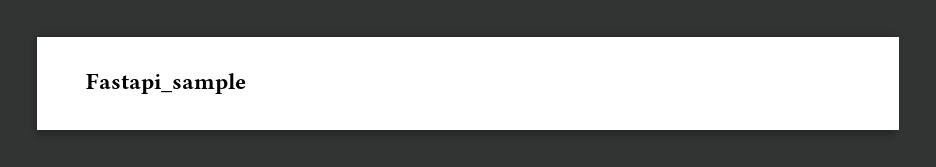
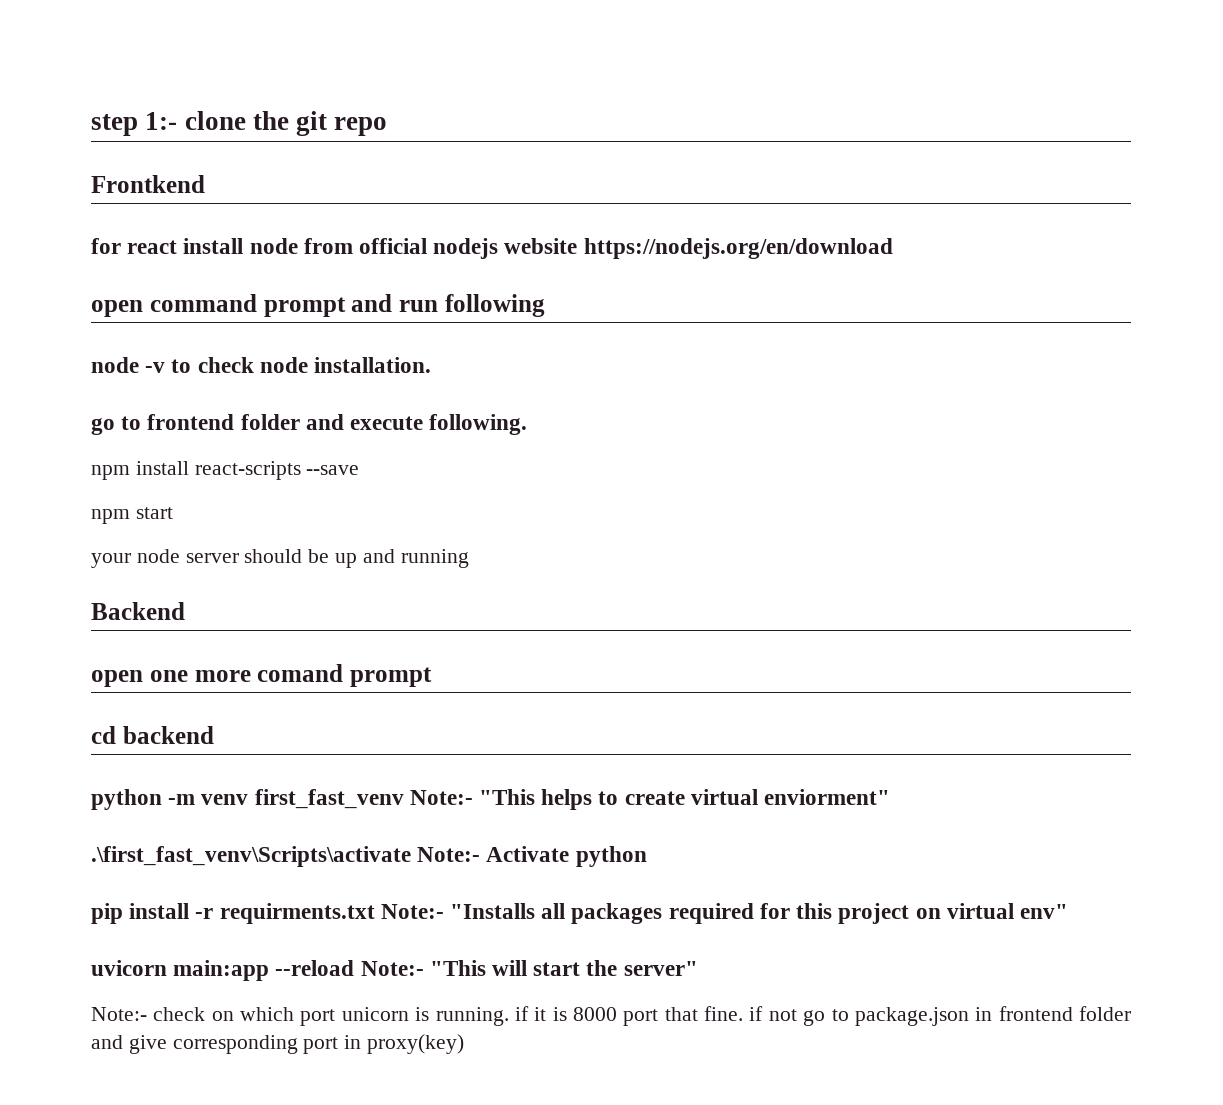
[86,73,246,94] Fastapi_sample -> [91,111,388,136] [91,175,205,193] [91,238,893,259] [91,294,545,317] [91,357,432,373] [91,414,528,435] [91,461,360,480] [91,507,173,524] [91,549,469,568] [91,602,185,620] [91,664,432,687] [91,726,214,744] [91,789,891,810] [91,846,647,867] [91,903,1068,924] [91,960,698,981] [91,1006,1132,1026] [91,1034,465,1054] step 1:- clone the git repo // Frontkend // for react install node from official nodejs website https://nodejs.org/en/download // open command prompt and run following // node -v to check node installation. // go to frontend folder and execute following. // npm install react-scripts --save // npm start // your node server should be up and running // Backend // open one more comand prompt // cd backend // python -m venv first_fast_venv Note:- "This helps to create virtual enviorment" // .\first_fast_venv\Scripts\activate Note:- Activate python // pip install -r requirments.txt Note:- "Installs all packages required for this project on virtual env" // uvicorn main:app --reload Note:- "This will start the server" // Note:- check on which port unicorn is running. if it is 8000 port that fine. if not go to package.json in frontend folder and give corresponding port in proxy(key)

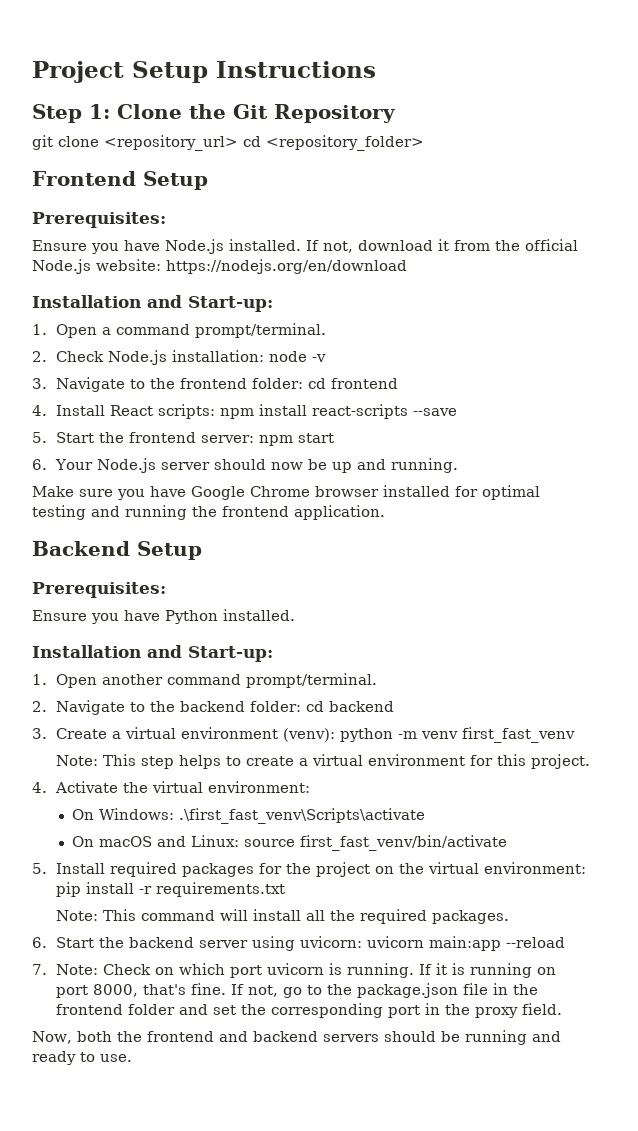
[91,111,388,136] [91,175,205,193] [91,238,893,259] [91,294,545,317] [91,357,432,373] [91,414,528,435] step 1:- clone the git repo // Frontkend // for react install node from official nodejs website https://nodejs.org/en/download // open command prompt and run following // node -v to check node installation. // go to frontend folder and execute following. // -> [32,61,376,83] [32,104,396,123] [32,135,424,151] [32,171,208,190] [32,212,166,228] [32,239,578,254] [32,259,407,274] [32,295,273,312] [32,323,327,338] [32,350,327,365] [32,377,399,392] [32,404,216,419] Project Setup Instructions // Step 1: Clone the Git Repository // git clone <repository_url> cd <repository_folder> // Frontend Setup // Prerequisites: // Ensure you have Node.js installed. If not, download it from the official Node.js website: https://nodejs.org/en/download // Installation and Start-up: // 1. Open a command prompt/terminal. // 2. Check Node.js installation: node -v // 3. Navigate to the frontend folder: cd frontend // 4. Install React scripts:
(360, 470) none -> [32,432,255,443] 5. Start the frontend server:
[91,549,180,568] your node -> [32,458,157,473] 6. Your Node.js
(303, 556) none -> [271,462,304,470] now
[400,549,469,568] [91,602,185,620] [91,664,432,687] [91,726,214,744] [91,789,891,810] [91,846,647,867] [91,903,1068,924] [91,960,698,981] [91,1007,206,1021] running // Backend // open one more comand prompt // cd backend // python -m venv first_fast_venv Note:- "This helps to create virtual enviorment" // .\first_fast_venv\Scripts\activate Note:- Activate python // pip install -r requirments.txt Note:- "Installs all packages required for this project on virtual env" // uvicorn main:app --reload Note:- "This will start the server" // Note:- check -> [391,458,459,473] [32,485,540,500] [32,505,385,520] [32,541,202,560] [32,582,166,598] [32,609,295,624] [32,645,273,662] [32,673,378,688] [32,700,395,715] [32,727,576,743] [56,754,591,769] [32,781,311,793] [72,808,426,824] [72,835,508,851] [32,862,587,877] [56,882,286,897] [56,909,510,924] [32,936,566,951] [32,964,152,975] running. // Make sure you have Google Chrome browser installed for optimal testing and running the frontend application. // Backend Setup // Prerequisites: // Ensure you have Python installed. // Installation and Start-up: // 1. Open another command prompt/terminal. // 2. Navigate to the backend folder: cd backend // 3. Create a virtual environment (venv): python -m venv first_fast_venv // Note: This step helps to create a virtual environment for this project. // 4. Activate the virtual environment: // On Windows: .\first_fast_venv\Scripts\activate // On macOS and Linux: source first_fast_venv/bin/activate // 5. Install required packages for the project on the virtual environment: pip install -r requirements.txt // Note: This command will install all the required packages. // 6. Start the backend server using uvicorn: uvicorn main:app --reload // 7. Note: Check
[341,1007,409,1021] unicorn -> [267,963,325,975] uvicorn
[514,1006,529,1021] if -> [419,964,433,975] If
[573,1006,1132,1026] [91,1035,167,1054] 8000 port that fine. if not go to package.json in frontend folder and give -> [470,963,557,978] [56,983,539,998] [56,1004,267,1015] running on port 8000, that's fine. If not, go to the package.json file in the frontend folder and set the
[367,1034,465,1054] proxy(key) -> [445,1003,563,1018] [32,1030,561,1045] [32,1051,132,1065] the proxy field. // Now, both the frontend and backend servers should be running and ready to use.

